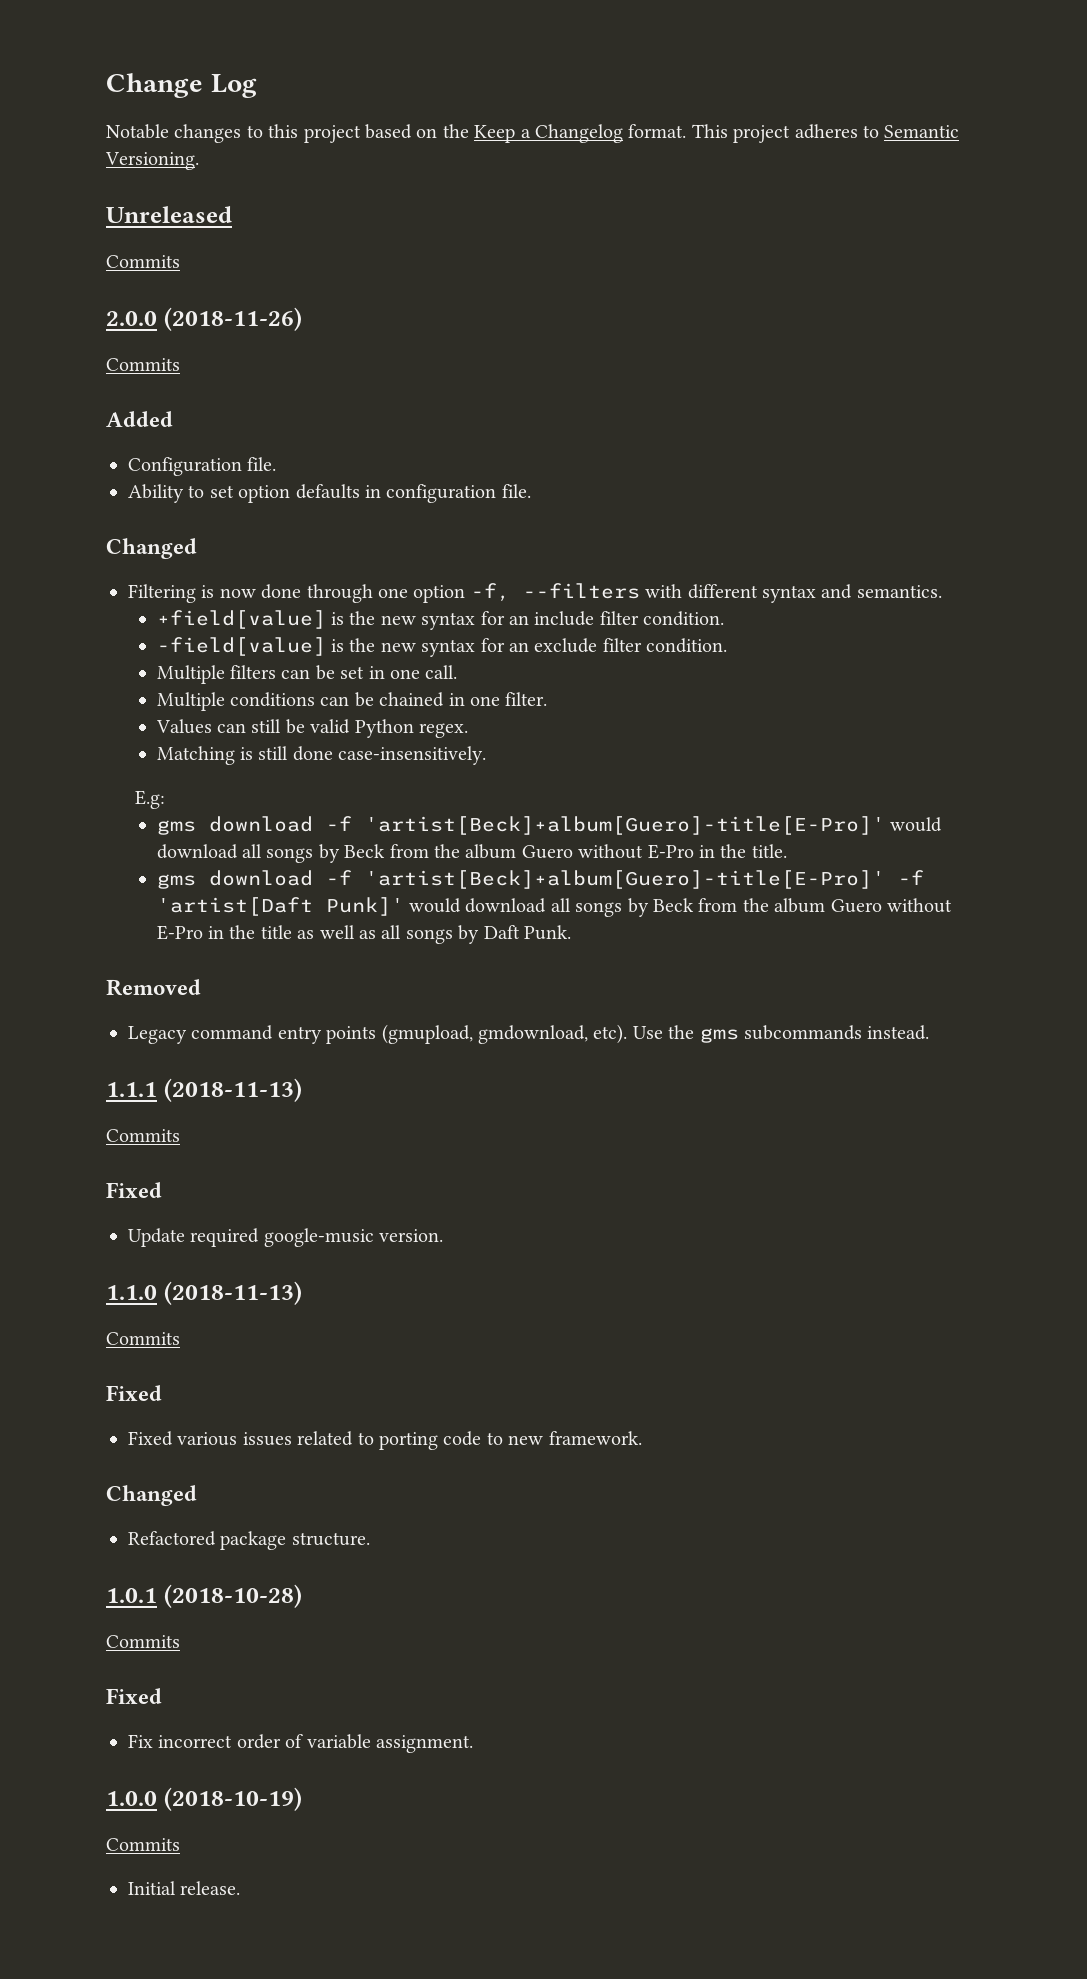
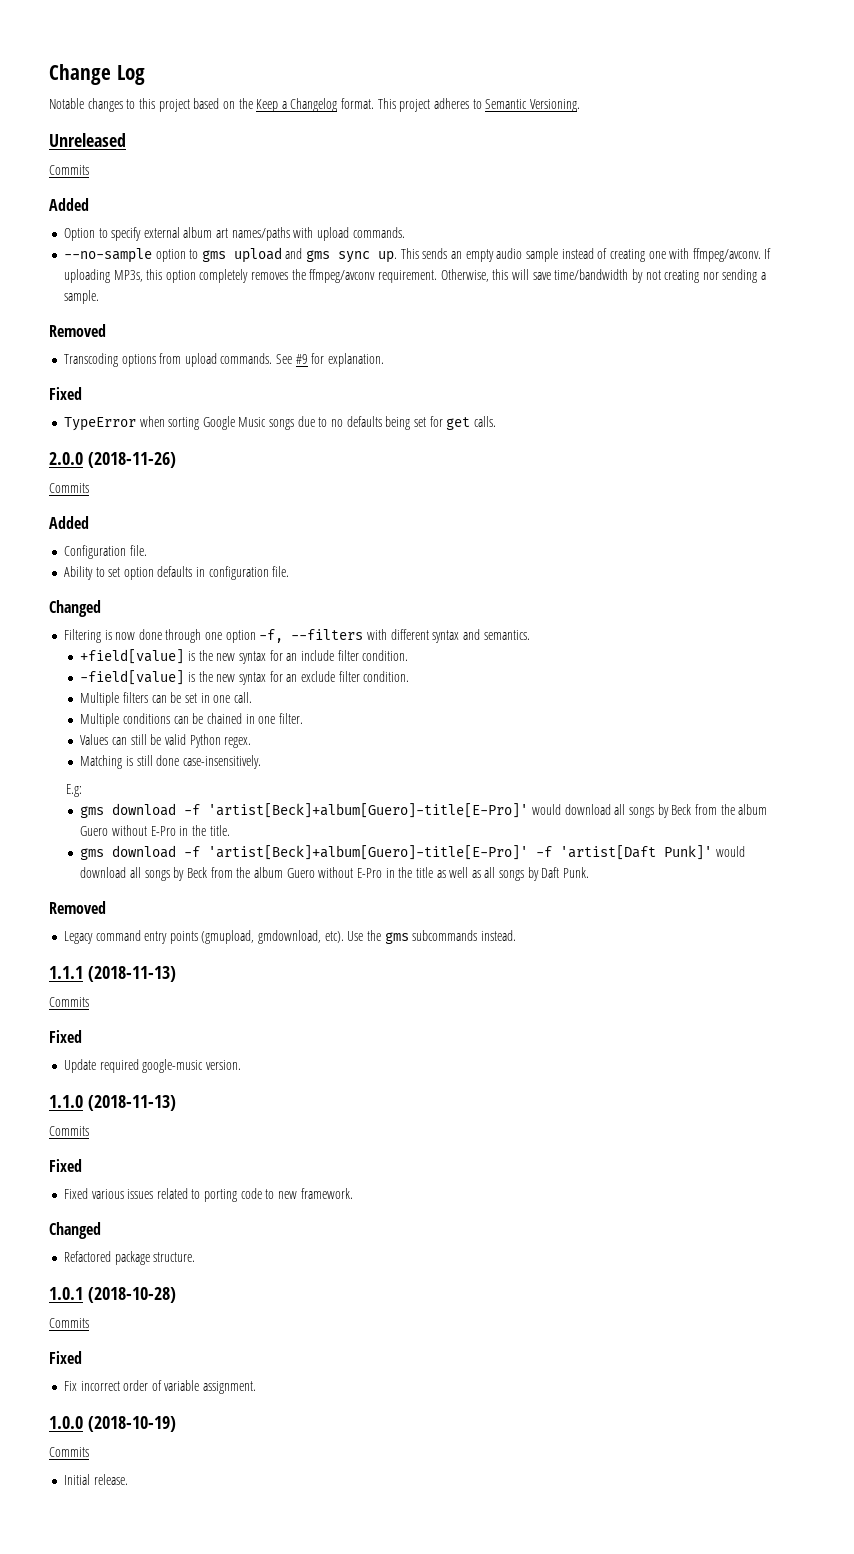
(180, 261) none -> [49,198,89,211] [63,227,405,241] [63,247,772,263] [63,269,767,283] [63,290,99,304] [49,324,106,337] [63,353,385,367] [49,387,82,400] [63,416,496,431] // Added // Option to specify external album art names/paths with upload commands. // --no-sample option to gms upload and gms sync up. This sends an empty audio sample instead of creating one with ffmpeg/avconv. If uploading MP3s, this option completely removes the ffmpeg/avconv requirement. Otherwise, this will save time/bandwidth by not creating nor sending a sample. // Removed // Transcoding options from upload commands. See #9 for explanation. // Fixed // TypeError when sorting Google Music songs due to no defaults being set for get calls.

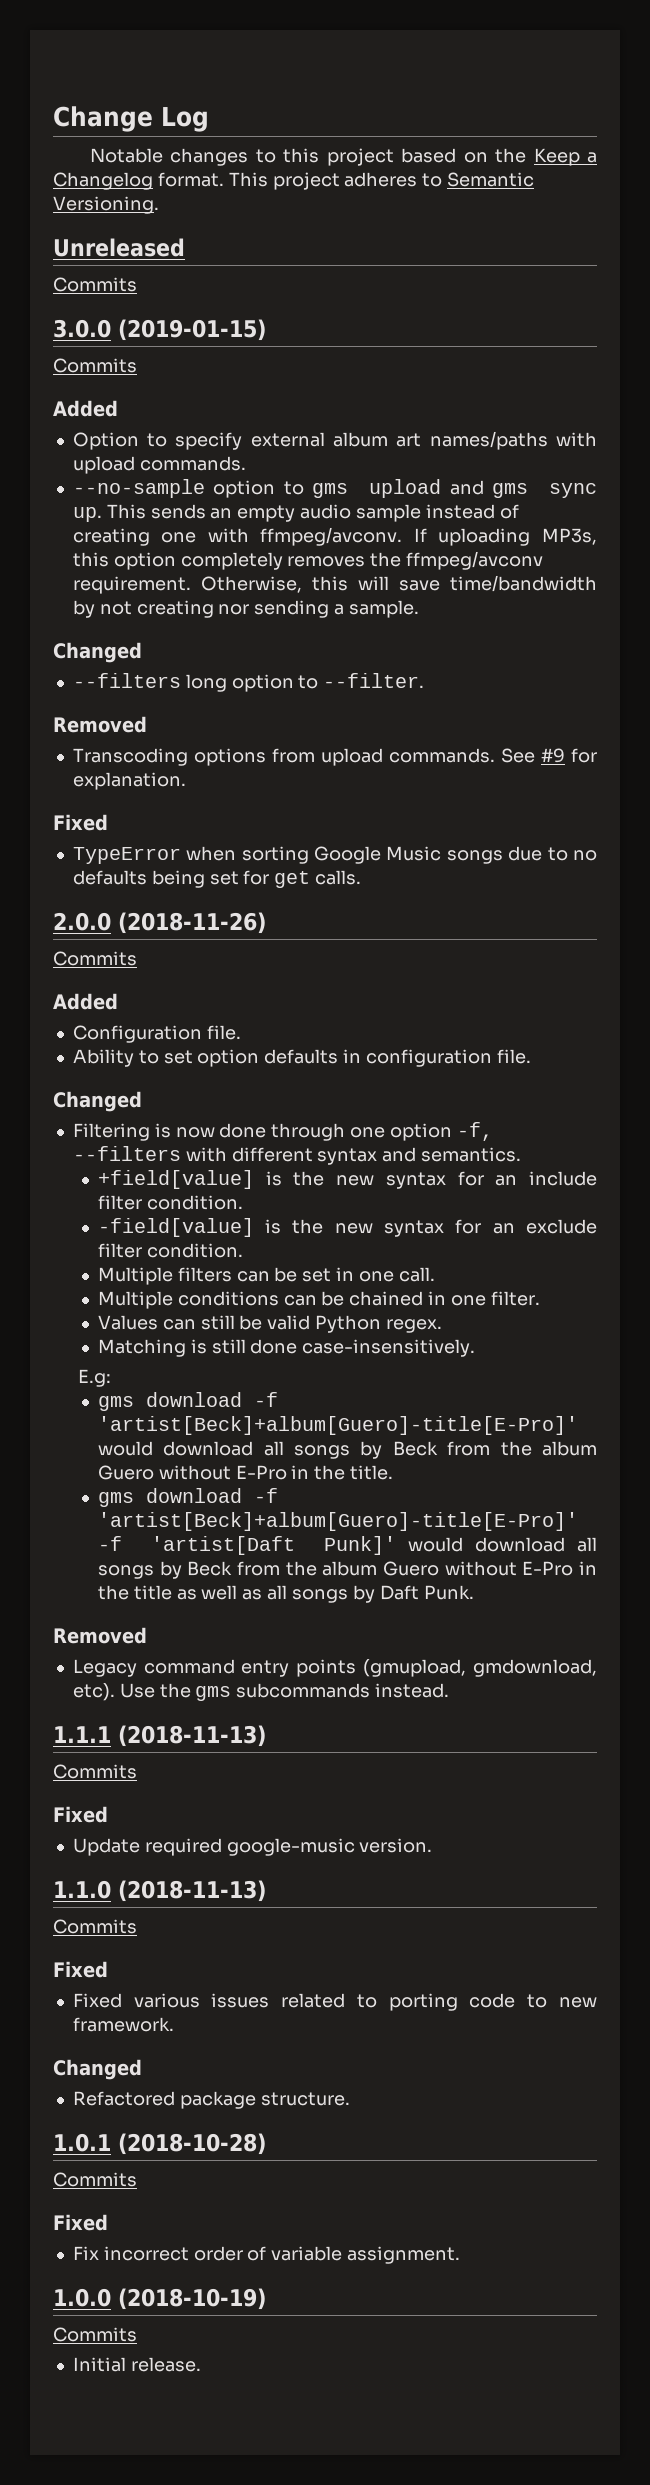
(89, 170) none -> [53,319,266,341] [53,358,137,373] // 3.0.0 (2019-01-15) // Commits
(99, 297) none -> [53,642,142,663] [72,673,425,692] // Changed // --filters long option to --filter.

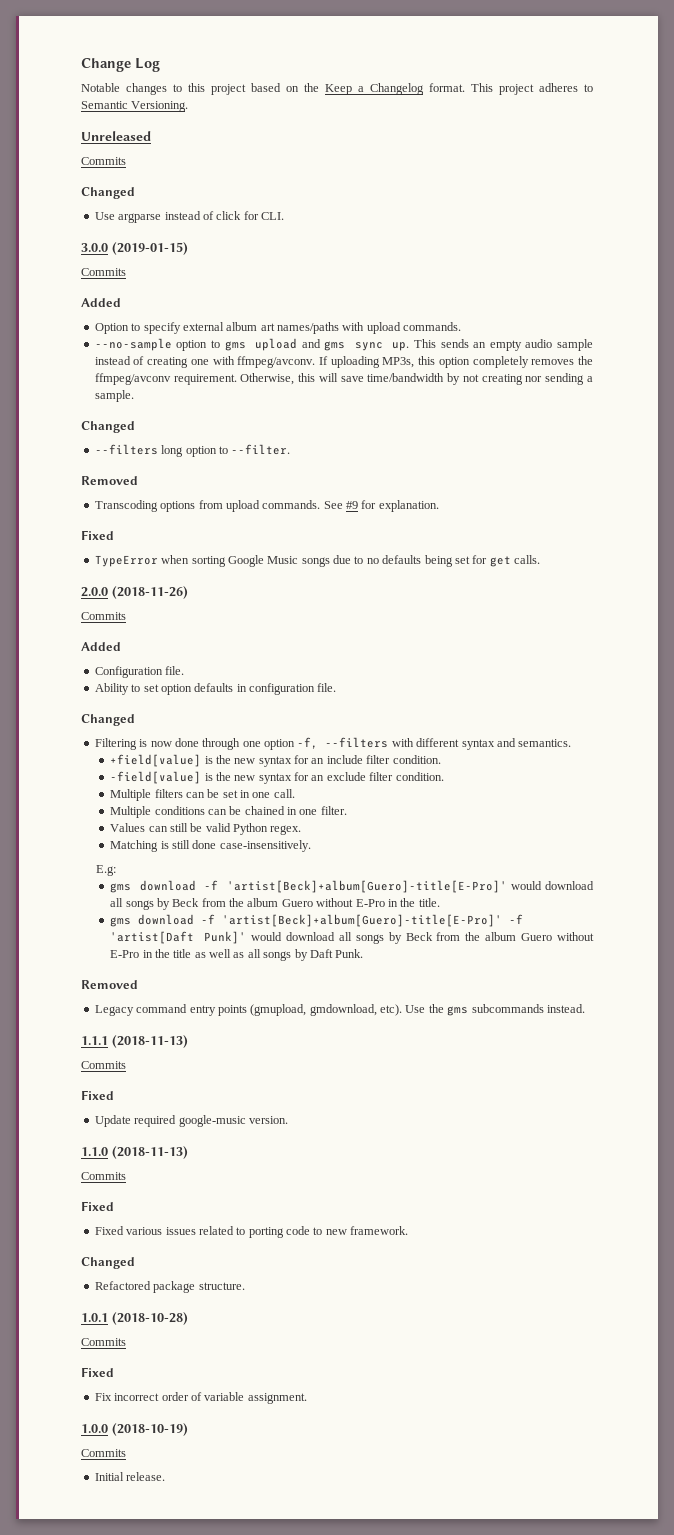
(137, 284) none -> [81,187,135,199] [94,211,284,223] // Changed // Use argparse instead of click for CLI.

